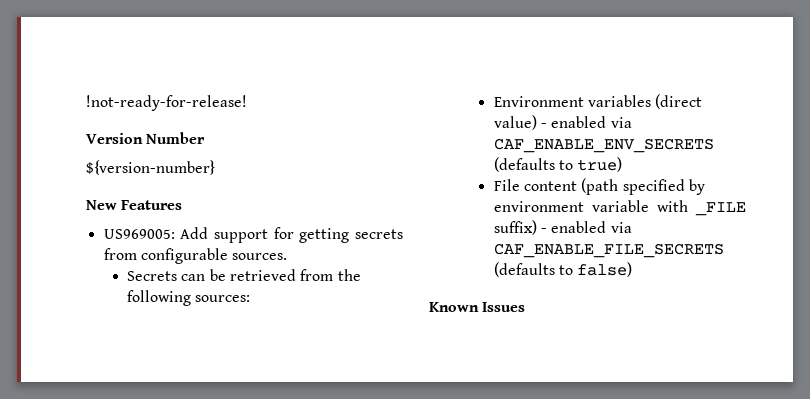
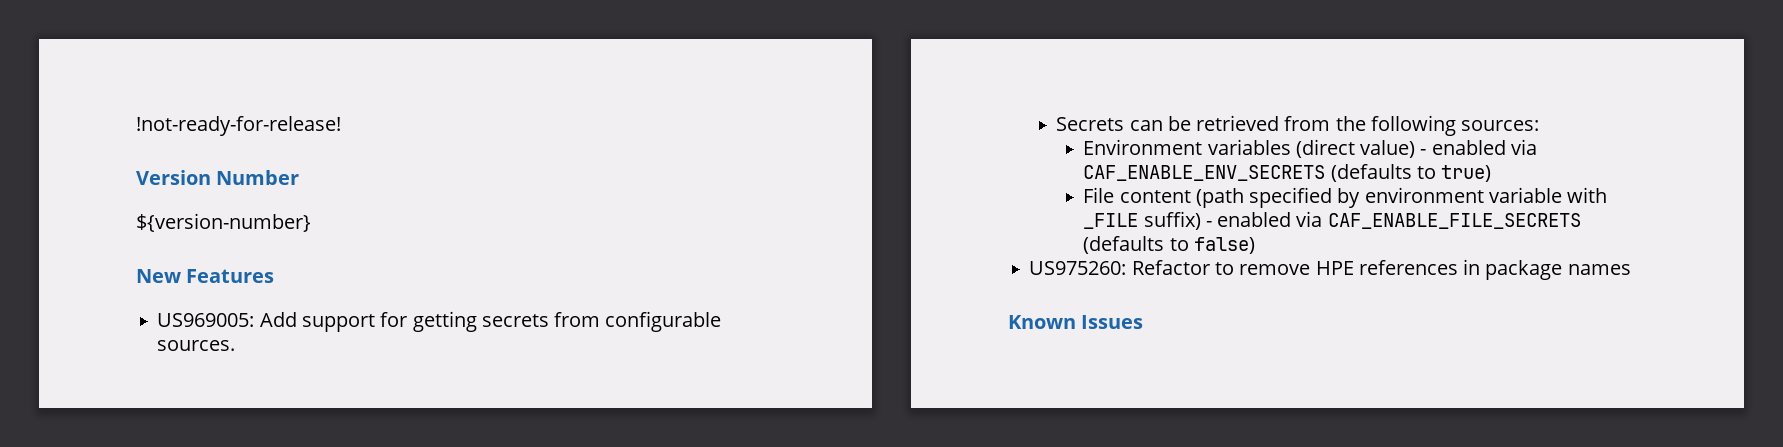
(633, 269) none -> [1029,259,1631,280] // US975260: Refactor to remove HPE references in package names

